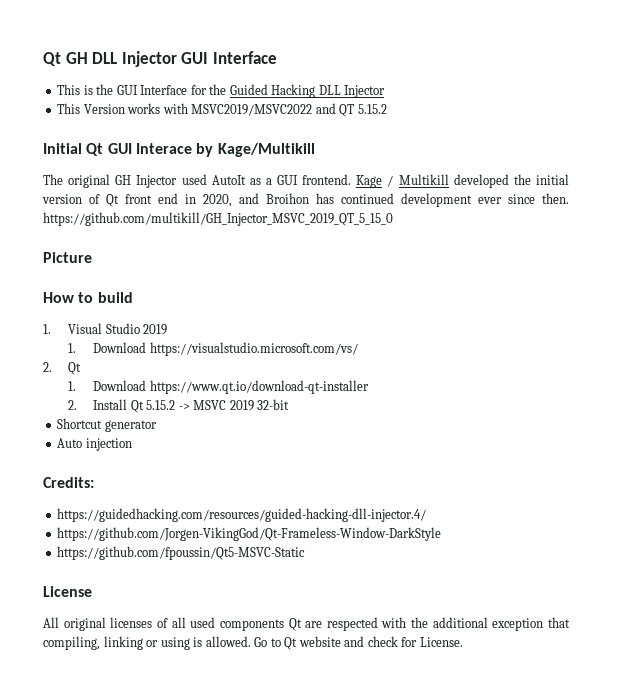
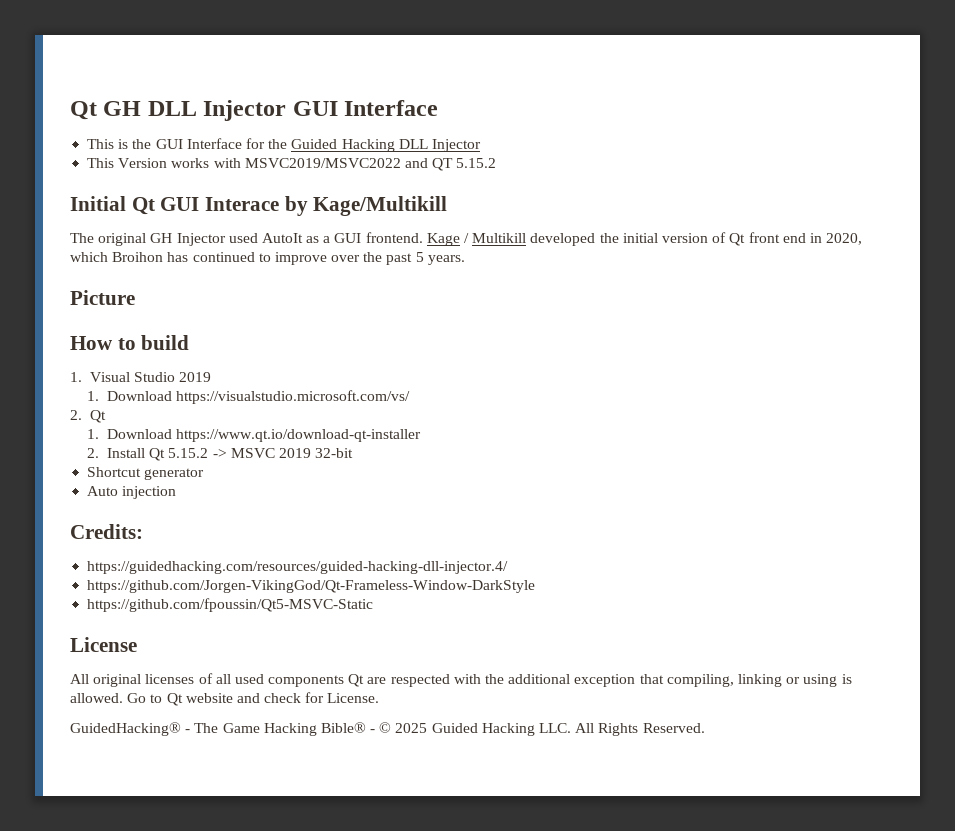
[239,193,259,204] and -> [70,252,108,262] which
[401,193,569,207] [43,212,393,226] development ever since then. https://github.com/multikill/GH_Injector_MSVC_2019_QT_5_15_0 -> [258,252,465,265] to improve over the past 5 years.
(463, 642) none -> [70,722,705,736] // GuidedHacking® - The Game Hacking Bible® - © 2025 Guided Hacking LLC. All Rights Reserved.

